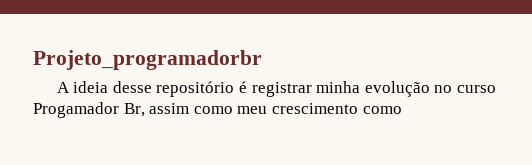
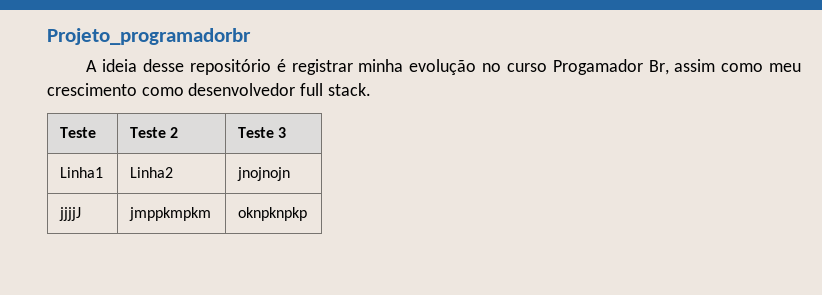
(402, 110) none -> [188,83,371,96] [60,127,97,138] [130,127,179,138] [238,127,287,138] [60,167,104,178] [130,167,174,178] [237,167,291,181] [59,207,82,221] [129,207,212,221] [238,207,308,221] desenvolvedor full stack. // Teste | Teste 2 | Teste 3 // Linha1 | Linha2 | jnojnojn // jjjjJ | jmppkmpkm | oknpknpkp

